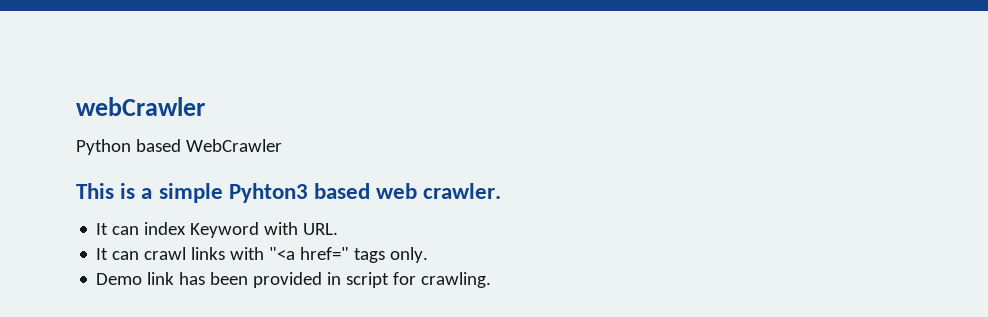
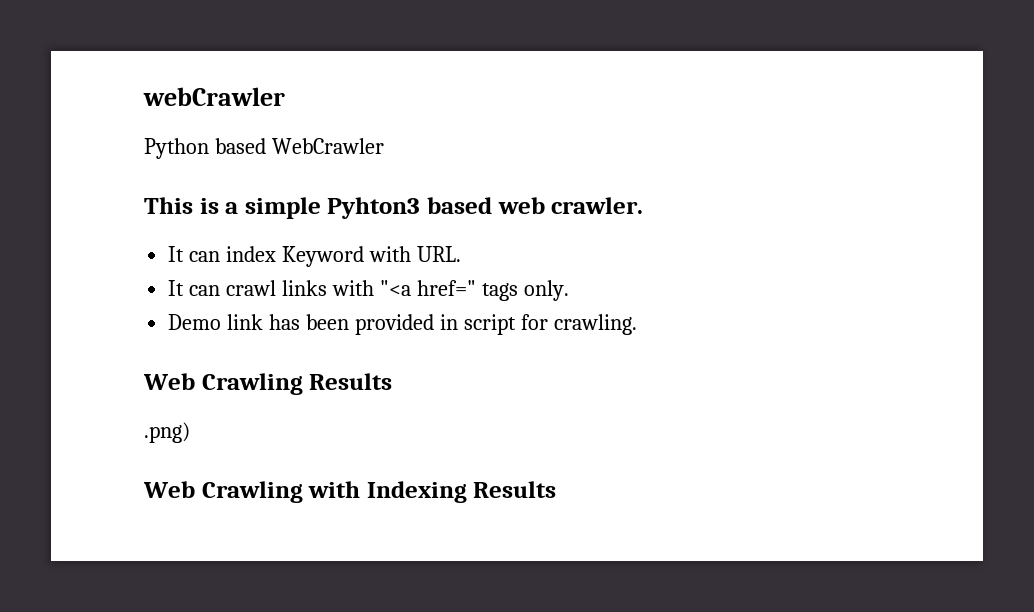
(492, 280) none -> [143,373,393,395] [144,422,190,443] [143,481,557,503] // Web Crawling Results // .png) // Web Crawling with Indexing Results

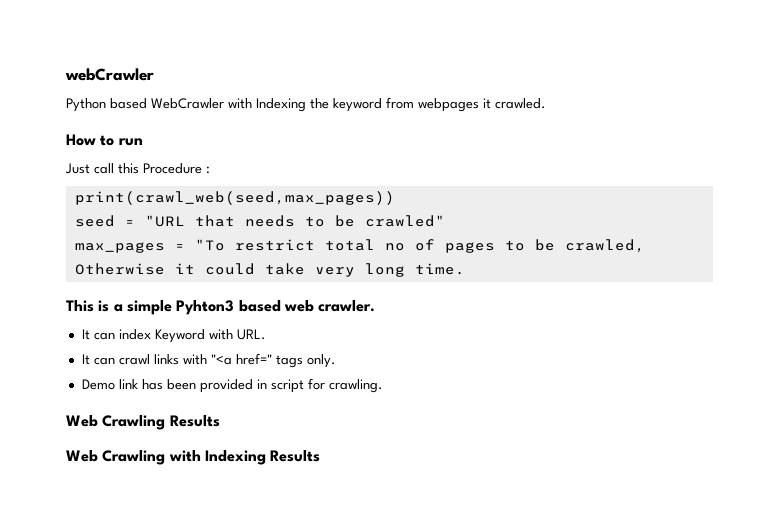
(384, 146) none -> [228,97,546,112] [66,134,143,146] [65,163,210,174] [74,191,395,205] [74,215,445,227] [74,239,645,253] [74,263,465,277] with Indexing the keyword from webpages it crawled. // How to run // Just call this Procedure : // print(crawl_web(seed,max_pages)) // seed = "URL that needs to be crawled" // max_pages = "To restrict total no of pages to be crawled, Otherwise it could take very long time.
[144,422,190,443] // .png) -> (220, 421) none

